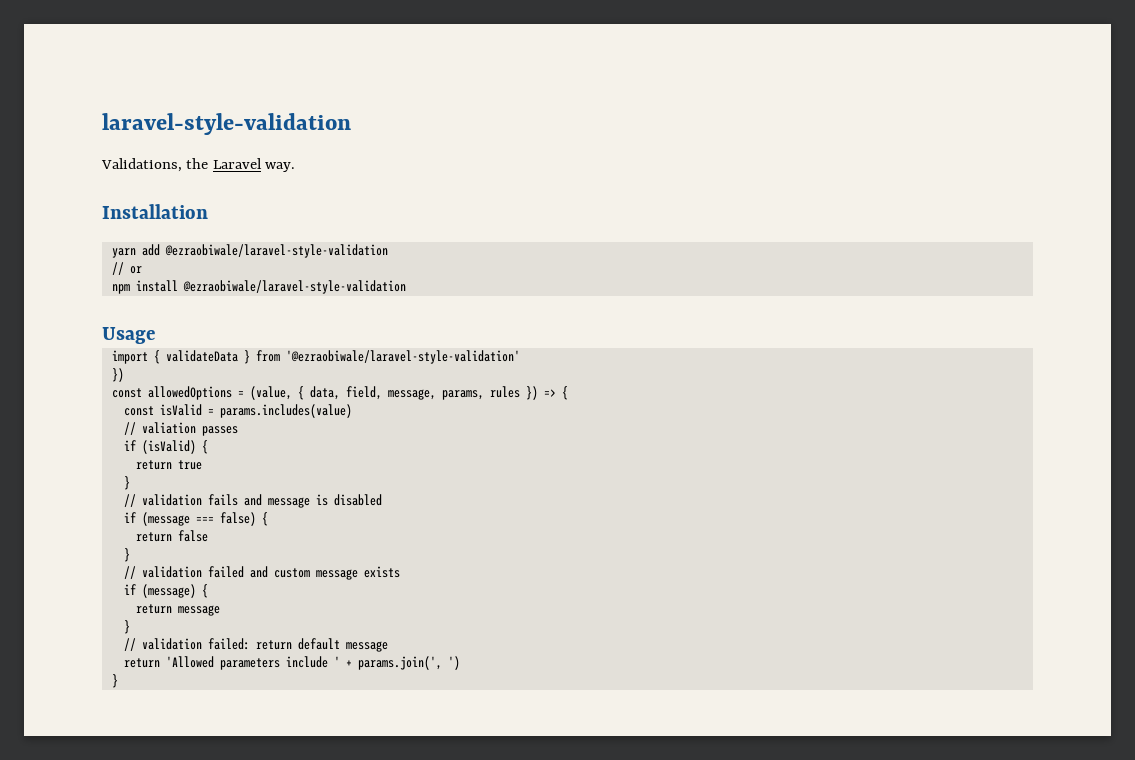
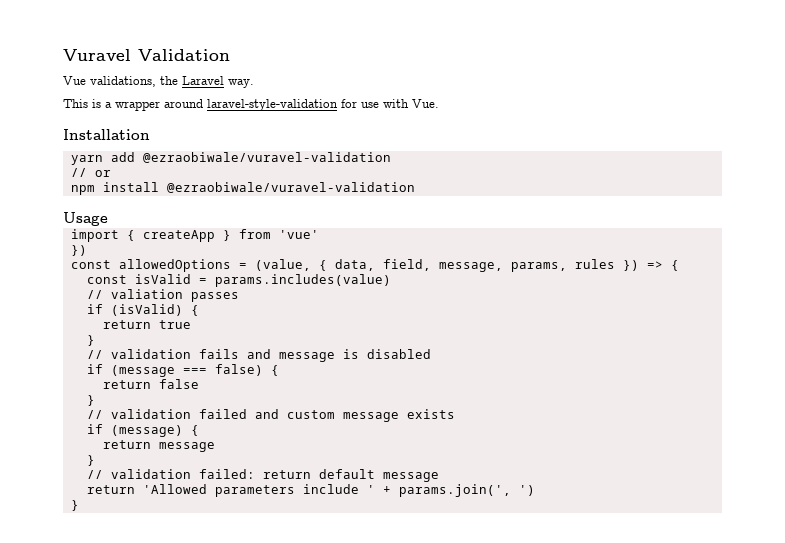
[102,113,351,135] [101,158,182,172] laravel-style-validation // Validations, -> [63,49,230,61] [63,76,156,87] Vuravel Validation // Vue validations,
(296, 167) none -> [63,99,439,111] // This is a wrapper around laravel-style-validation for use with Vue.
[164,244,388,258] @ezraobiwale/laravel-style-validation -> [142,152,391,163] @ezraobiwale/vuravel-validation
[182,280,406,294] @ezraobiwale/laravel-style-validation -> [166,182,415,193] @ezraobiwale/vuravel-validation
[165,350,238,362] validateData -> [142,230,215,242] createApp
[285,350,520,364] '@ezraobiwale/laravel-style-validation' -> [278,230,319,239] 'vue'

